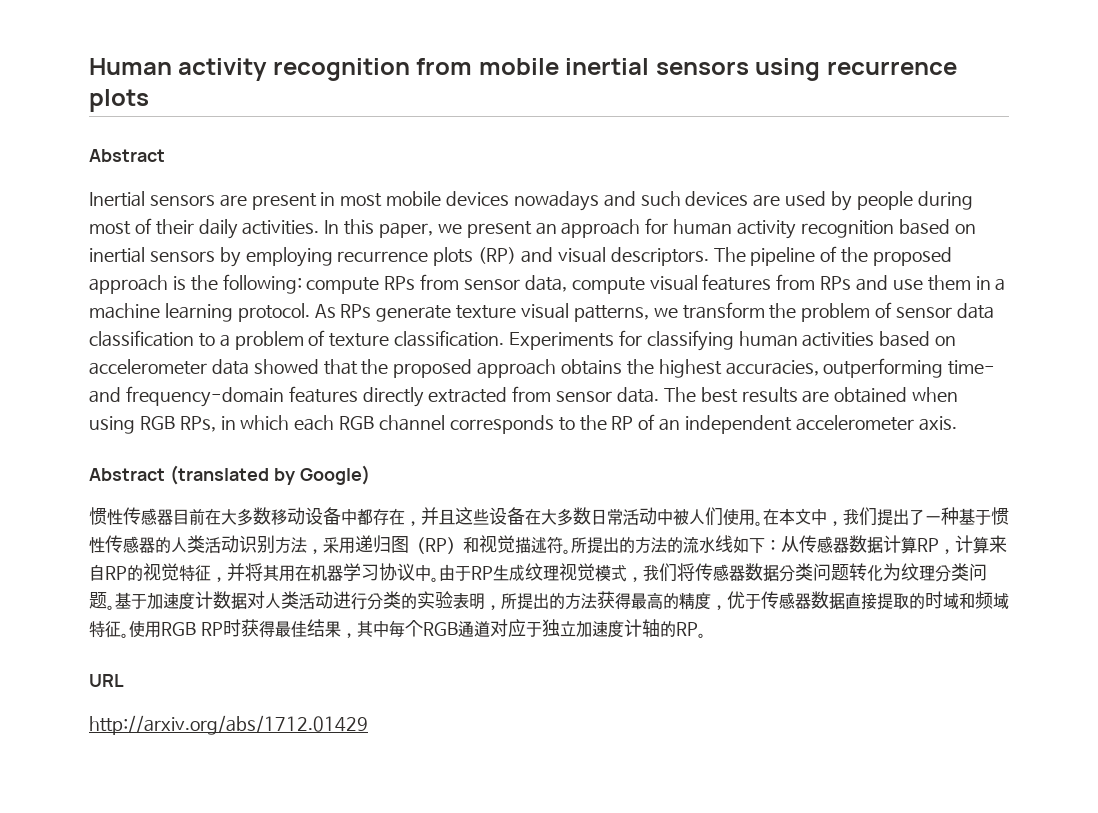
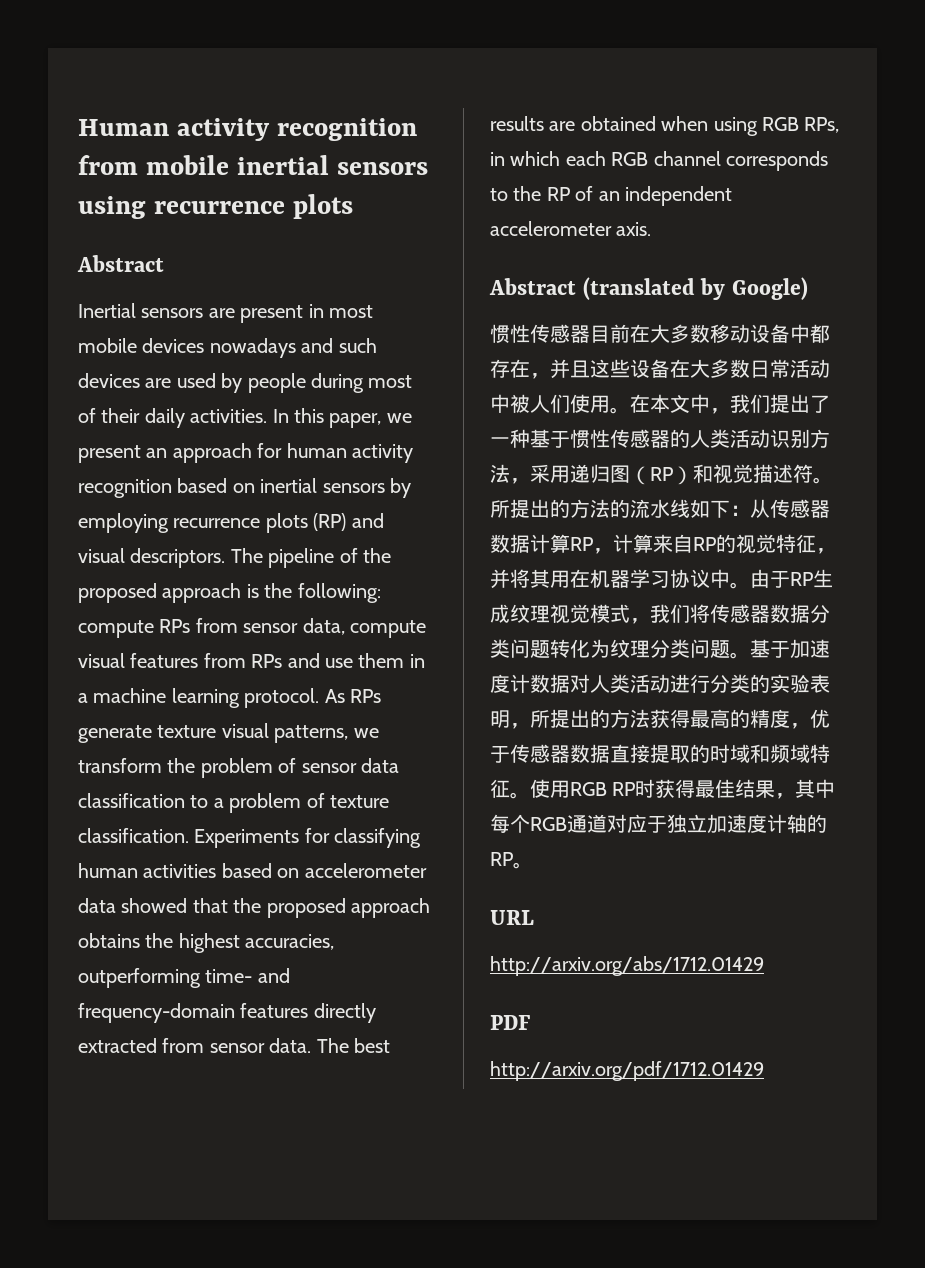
(368, 725) none -> [490,1015,530,1030] [490,1061,764,1081] // PDF // http://arxiv.org/pdf/1712.01429

